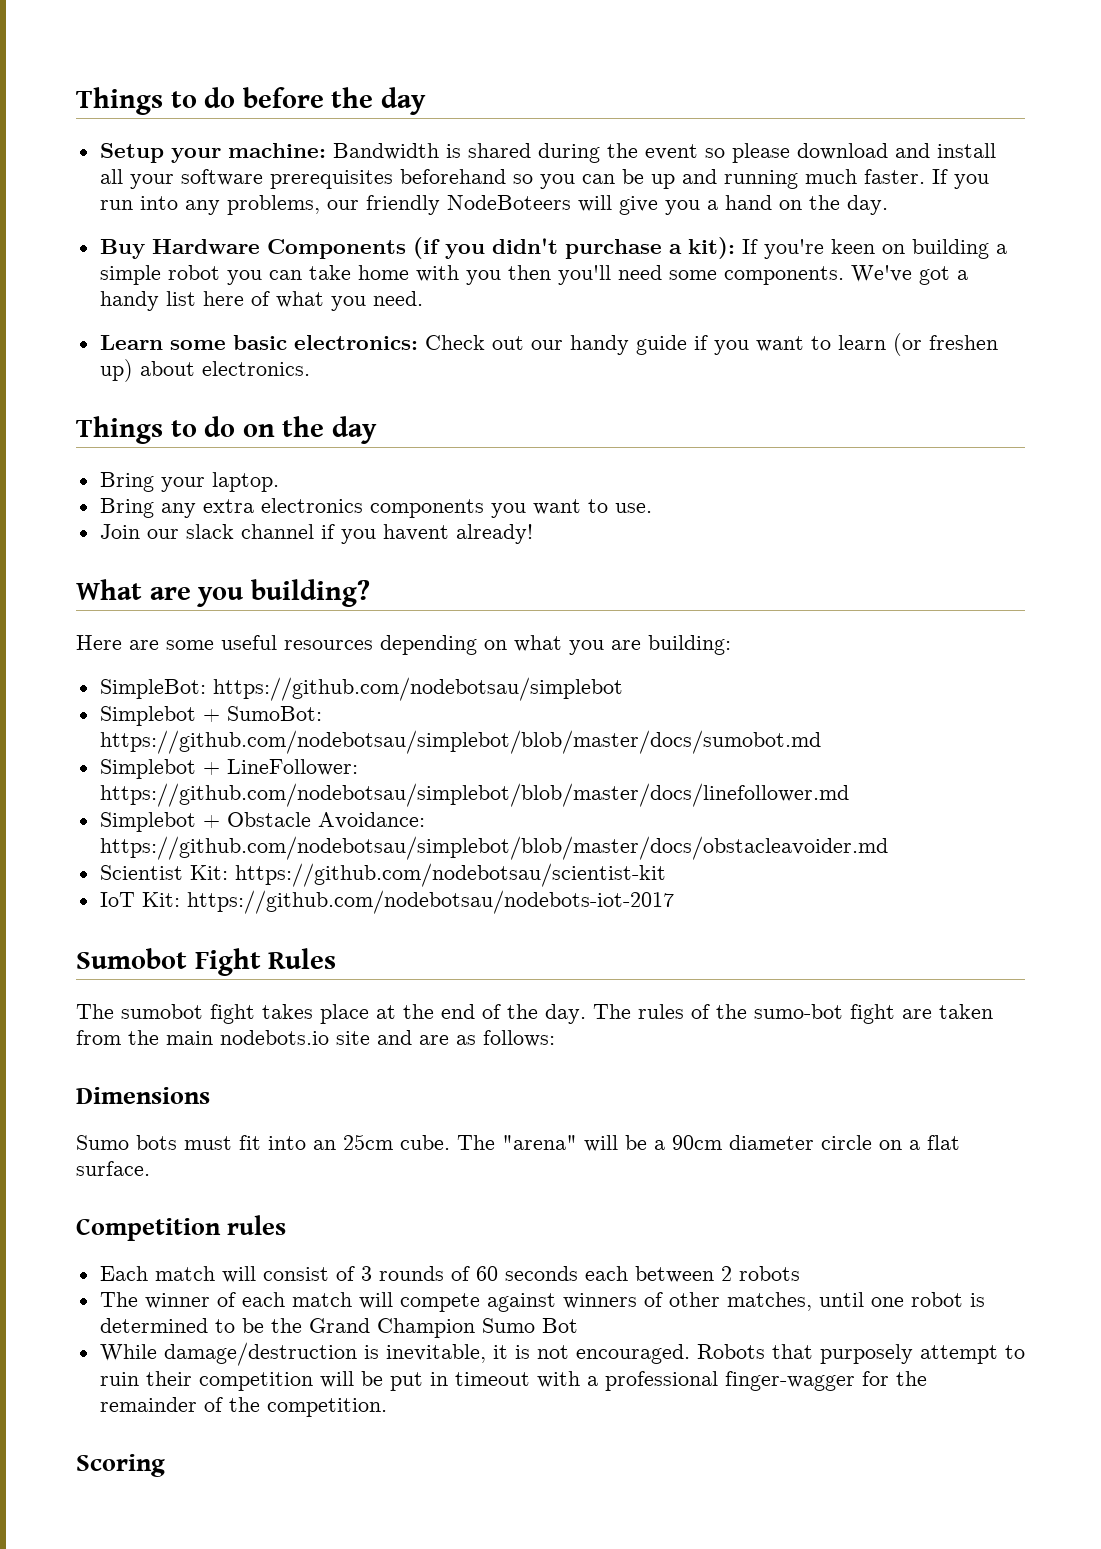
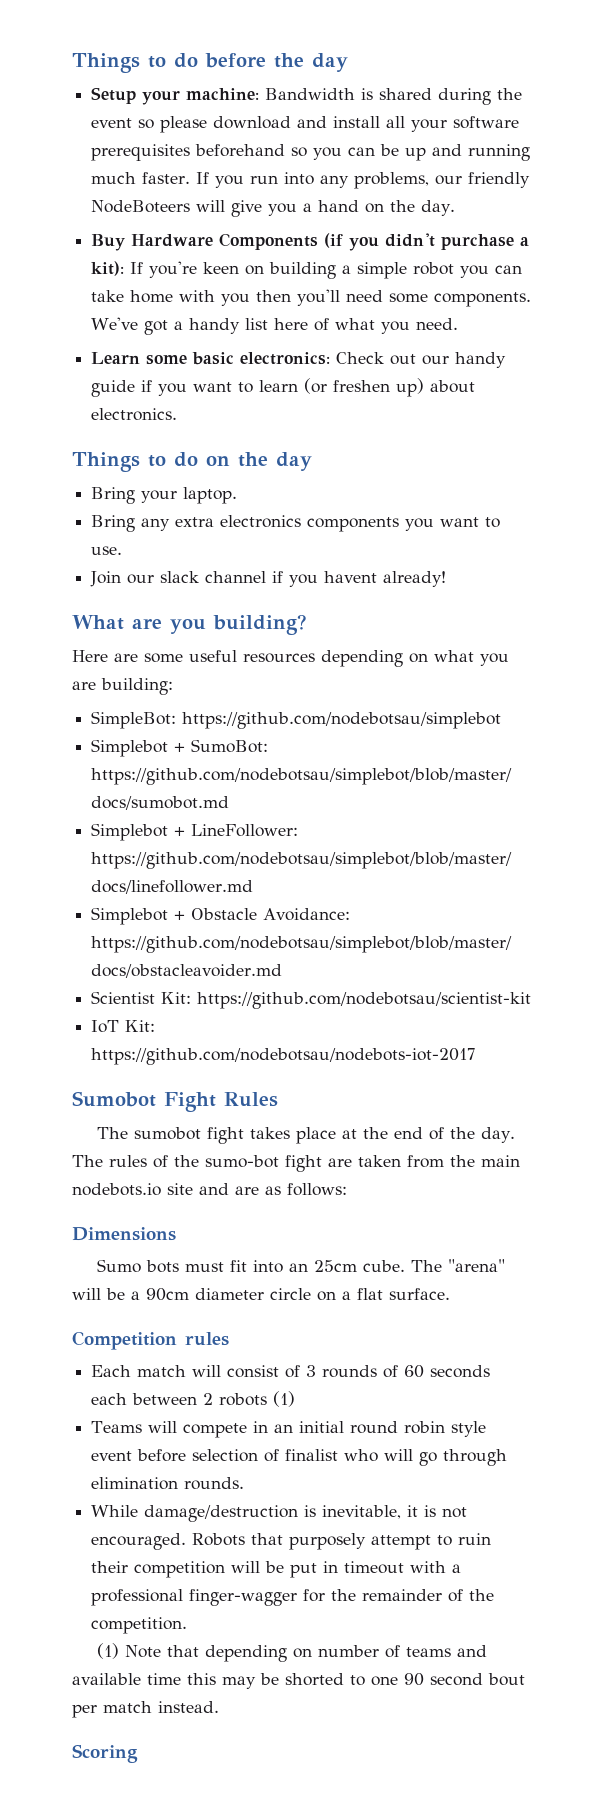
[99,1292,985,1312] [99,1318,578,1338] // The winner of each match will compete against winners of other matches, until one robot is determined to be the Grand Champion Sumo Bot -> [273,1391,296,1407] [91,1421,487,1438] [91,1449,508,1466] [91,1477,245,1490] (1) // Teams will compete in an initial round robin style event before selection of finalist who will go through elimination rounds.
(387, 1407) none -> [97,1643,488,1662] [72,1673,525,1689] [72,1701,219,1718] // (1) Note that depending on number of teams and available time this may be shorted to one 90 second bout per match instead.

